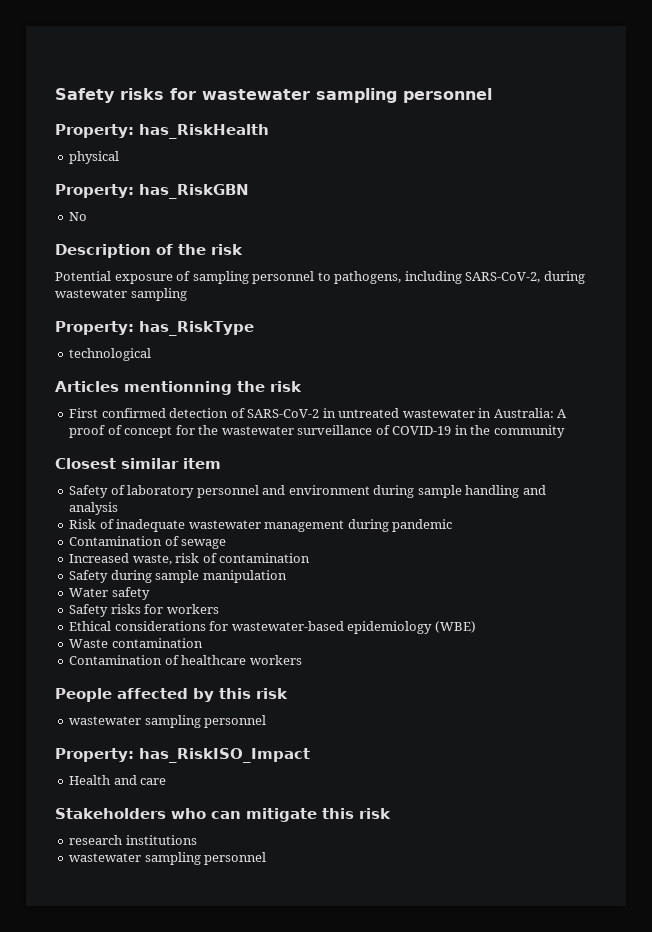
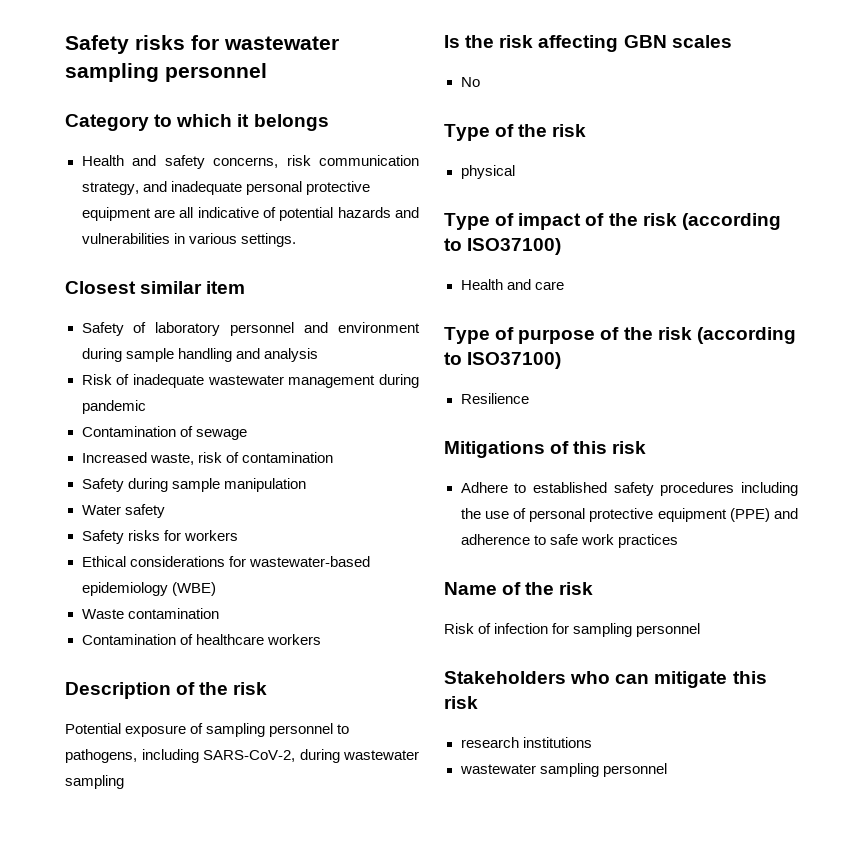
[55,124,269,139] [69,151,120,164] [55,184,249,199] [69,212,88,221] [55,244,243,258] [55,271,585,284] [55,288,187,301] [55,321,254,336] [69,348,152,361] [55,381,302,395] [69,408,568,418] [69,425,565,438] Property: has_RiskHealth // physical // Property: has_RiskGBN // No // Description of the risk // Potential exposure of sampling personnel to pathogens, including SARS-CoV-2, during wastewater sampling // Property: has_RiskType // technological // Articles mentionning the risk // First confirmed detection of SARS-CoV-2 in untreated wastewater in Australia: A proof of concept for the wastewater surveillance of COVID-19 in the community -> [65,114,329,131] [81,155,419,169] [81,181,370,195] [81,207,419,221] [81,233,296,247] Category to which it belongs // Health and safety concerns, risk communication strategy, and inadequate personal protective equipment are all indicative of potential hazards and vulnerabilities in various settings.
[55,688,288,702] [69,715,267,728] [55,748,310,763] [69,775,167,785] People affected by this risk // wastewater sampling personnel // Property: has_RiskISO_Impact // Health and care -> [65,682,268,699] [65,723,350,737] [65,749,419,763] [65,775,124,789] [444,35,732,52] [460,77,480,87] [444,124,587,141] [460,165,515,179] [444,213,781,230] [444,238,562,255] [460,279,564,290] [444,327,796,344] [444,352,562,369] [460,393,529,404] [444,441,647,458] [460,482,798,496] [460,508,798,522] [460,534,678,548] [444,582,594,595] [444,623,701,637] Description of the risk // Potential exposure of sampling personnel to pathogens, including SARS-CoV-2, during wastewater sampling // Is the risk affecting GBN scales // No // Type of the risk // physical // Type of impact of the risk (according to ISO37100) // Health and care // Type of purpose of the risk (according to ISO37100) // Resilience // Mitigations of this risk // Adhere to established safety procedures including the use of personal protective equipment (PPE) and adherence to safe work practices // Name of the risk // Risk of infection for sampling personnel

